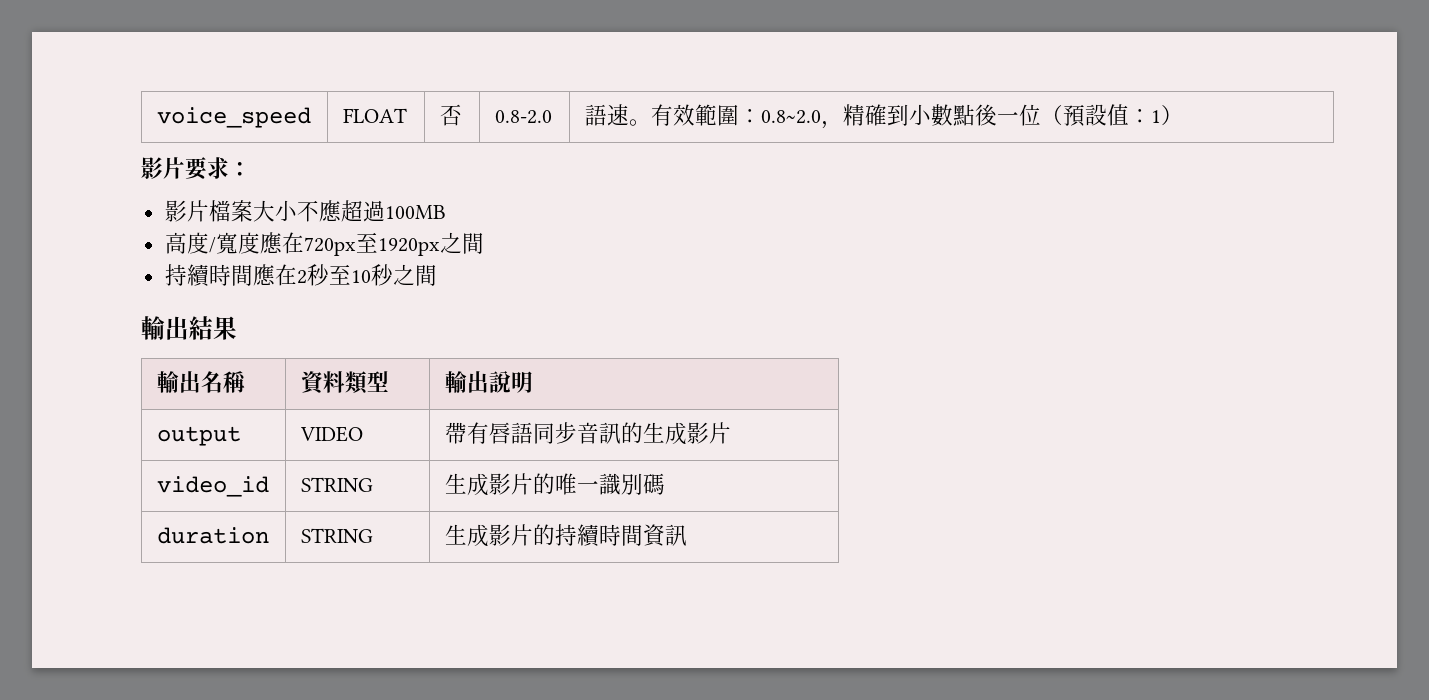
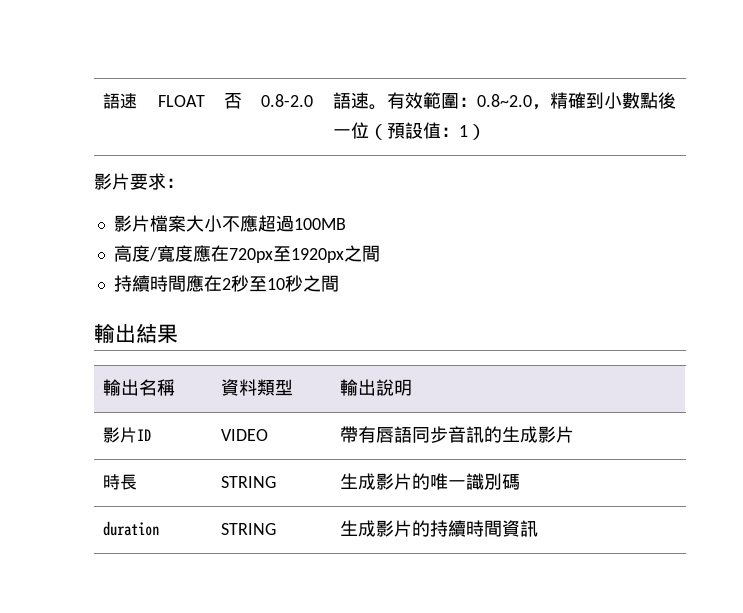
[156,107,311,128] voice_speed -> [103,93,138,109] 語速
[156,426,241,446] output -> [103,427,152,443] 影片ID
[156,476,269,497] video_id -> [103,474,138,490] 時長

